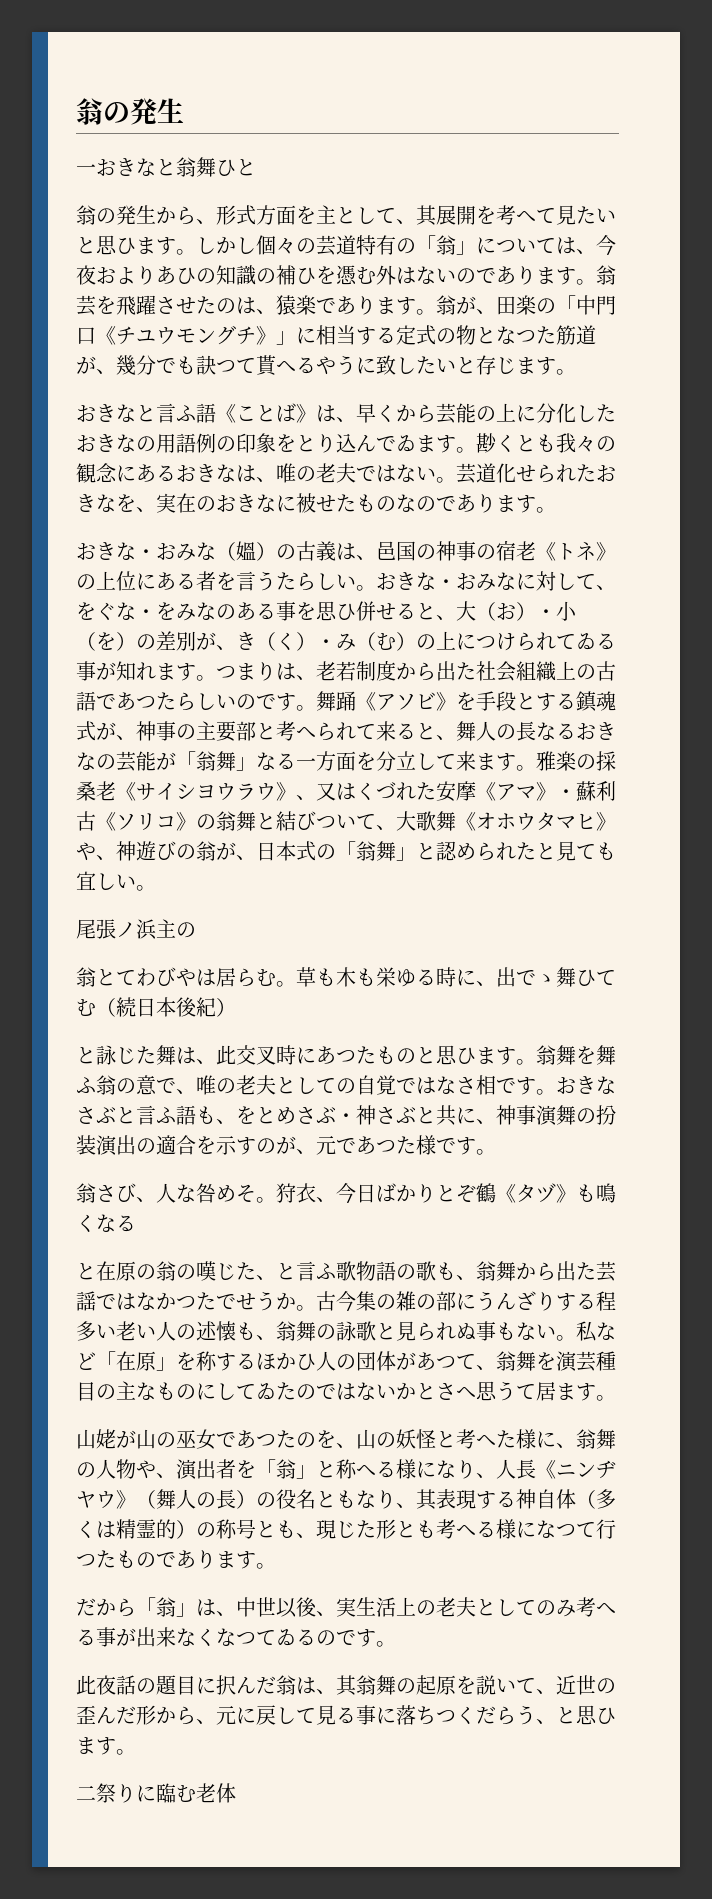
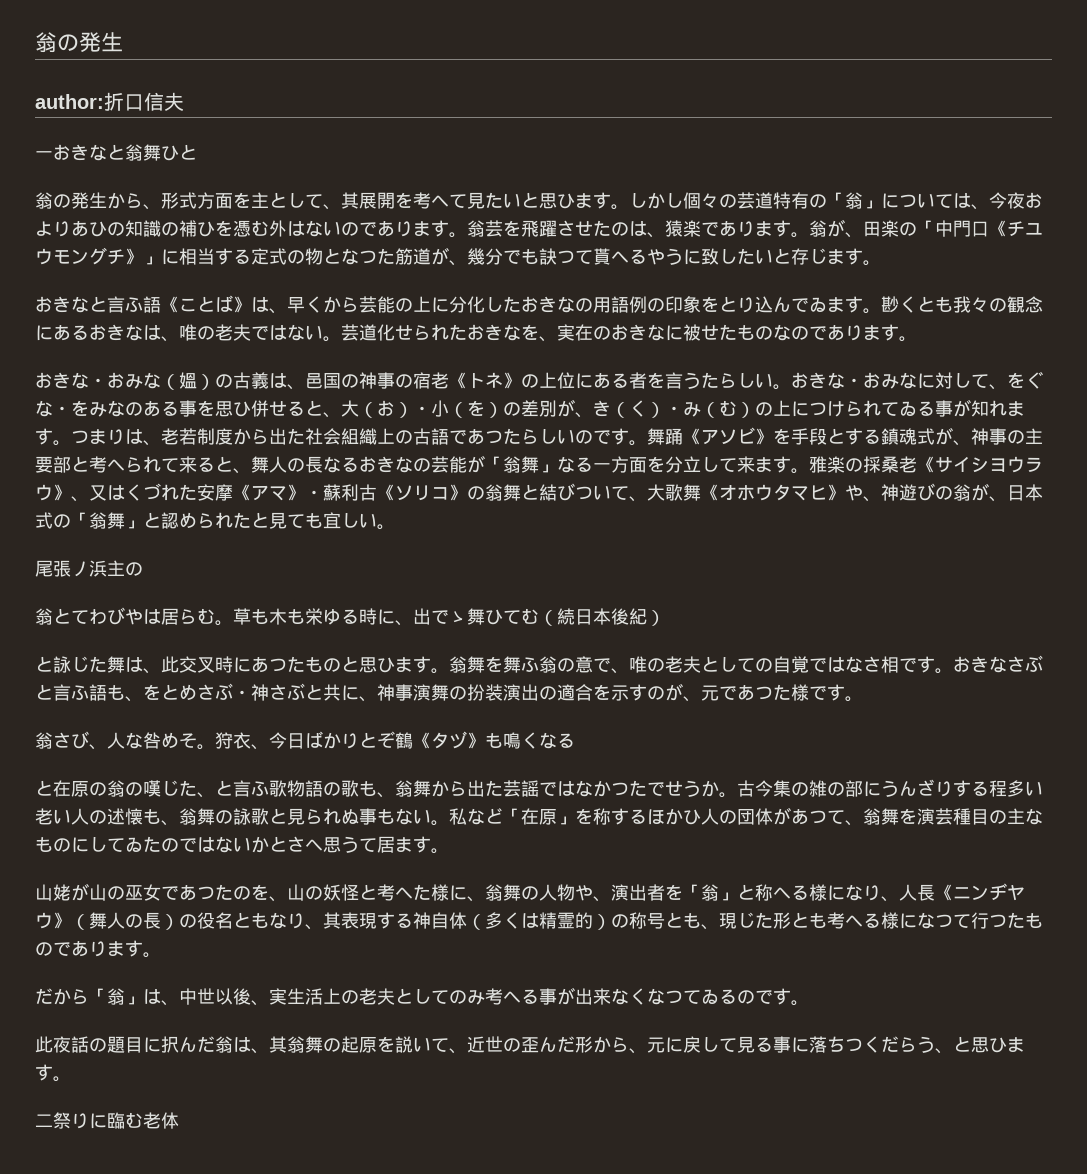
[76,98,184,125] 翁の発生 -> [35,32,123,53] [35,92,184,111] 翁の発生 // author:折口信夫

